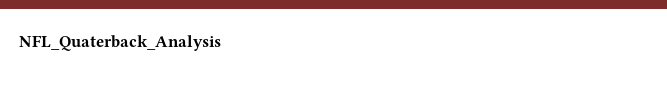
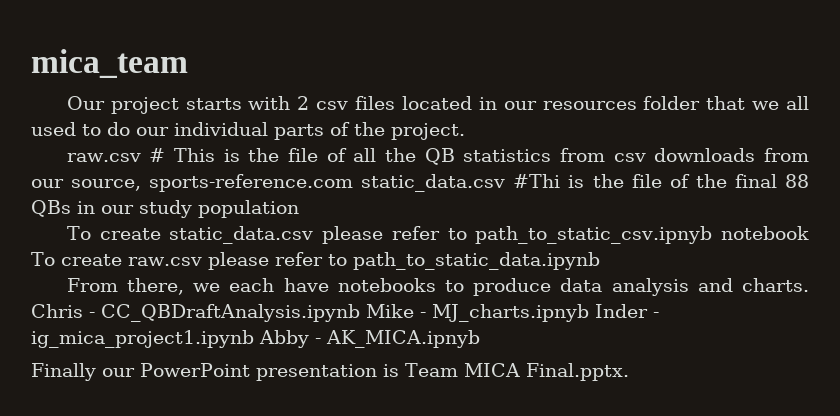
[19,35,221,51] NFL_Quaterback_Analysis -> [31,49,188,78] [66,96,809,114] [31,122,465,140] [66,148,810,165] [31,174,810,192] [31,200,299,218] [66,226,810,244] [31,252,600,270] [66,278,810,296] [31,304,659,322] [31,330,480,348] [31,363,629,381] mica_team // Our project starts with 2 csv files located in our resources folder that we all used to do our individual parts of the project. // raw.csv # This is the file of all the QB statistics from csv downloads from our source, sports-reference.com static_data.csv #Thi is the file of the final 88 QBs in our study population // To create static_data.csv please refer to path_to_static_csv.ipnyb notebook To create raw.csv please refer to path_to_static_data.ipynb // From there, we each have notebooks to produce data analysis and charts. Chris - CC_QBDraftAnalysis.ipynb Mike - MJ_charts.ipnyb Inder - ig_mica_project1.ipynb Abby - AK_MICA.ipnyb // Finally our PowerPoint presentation is Team MICA Final.pptx.

